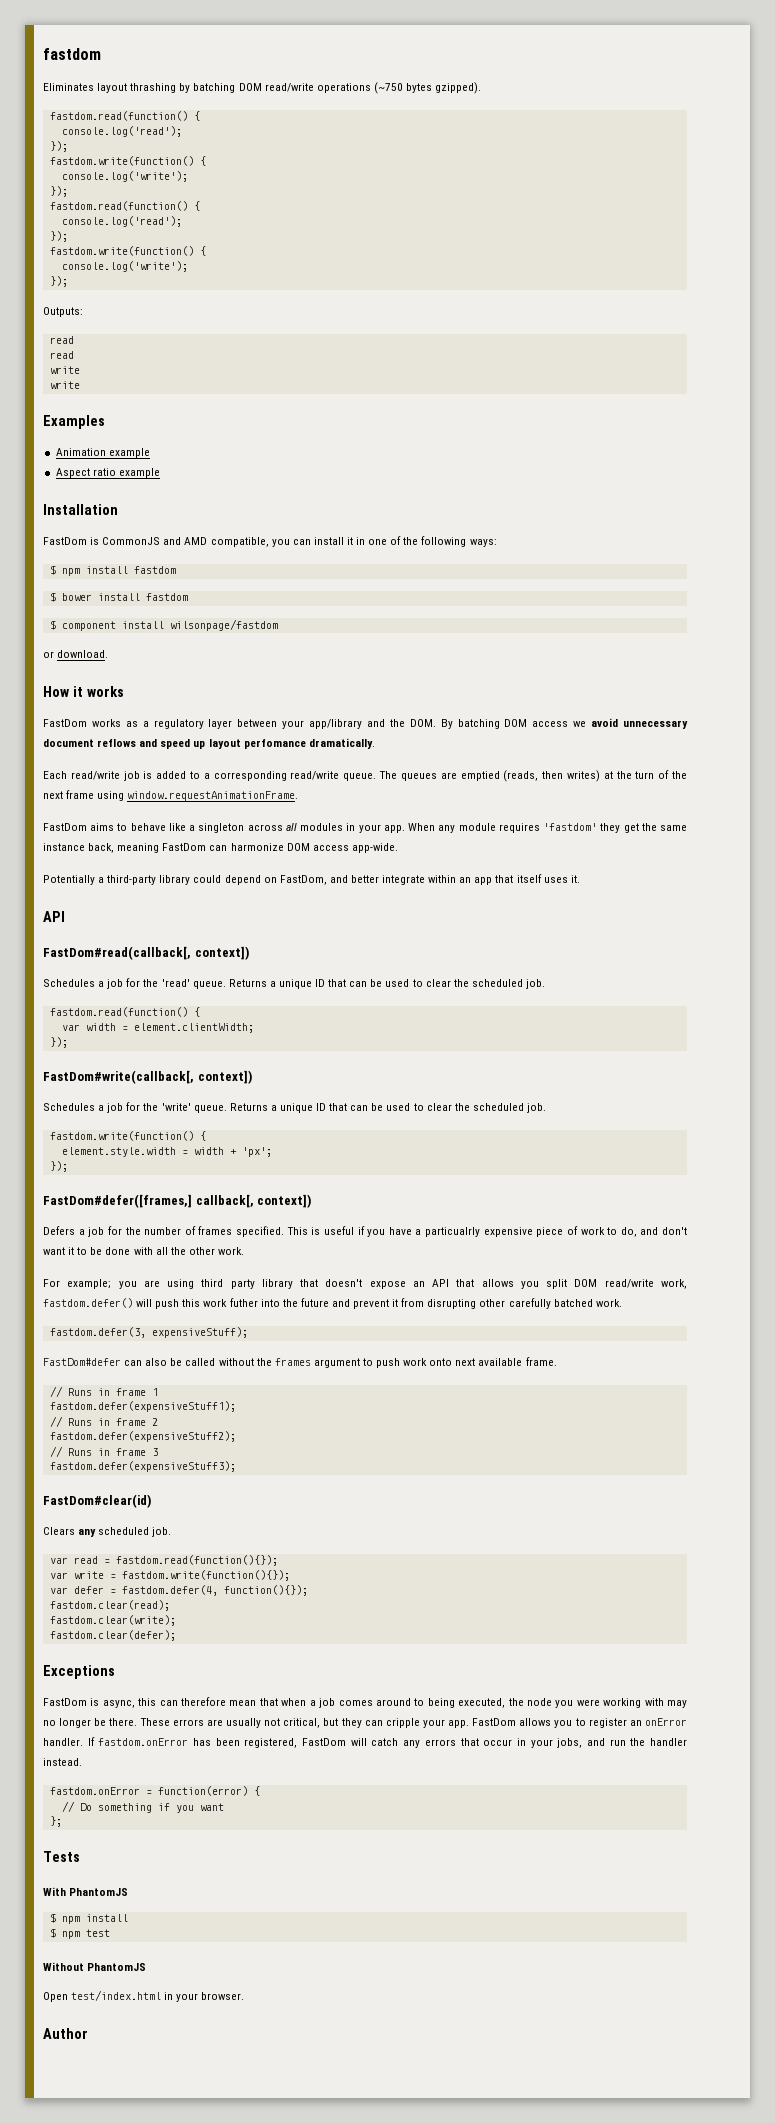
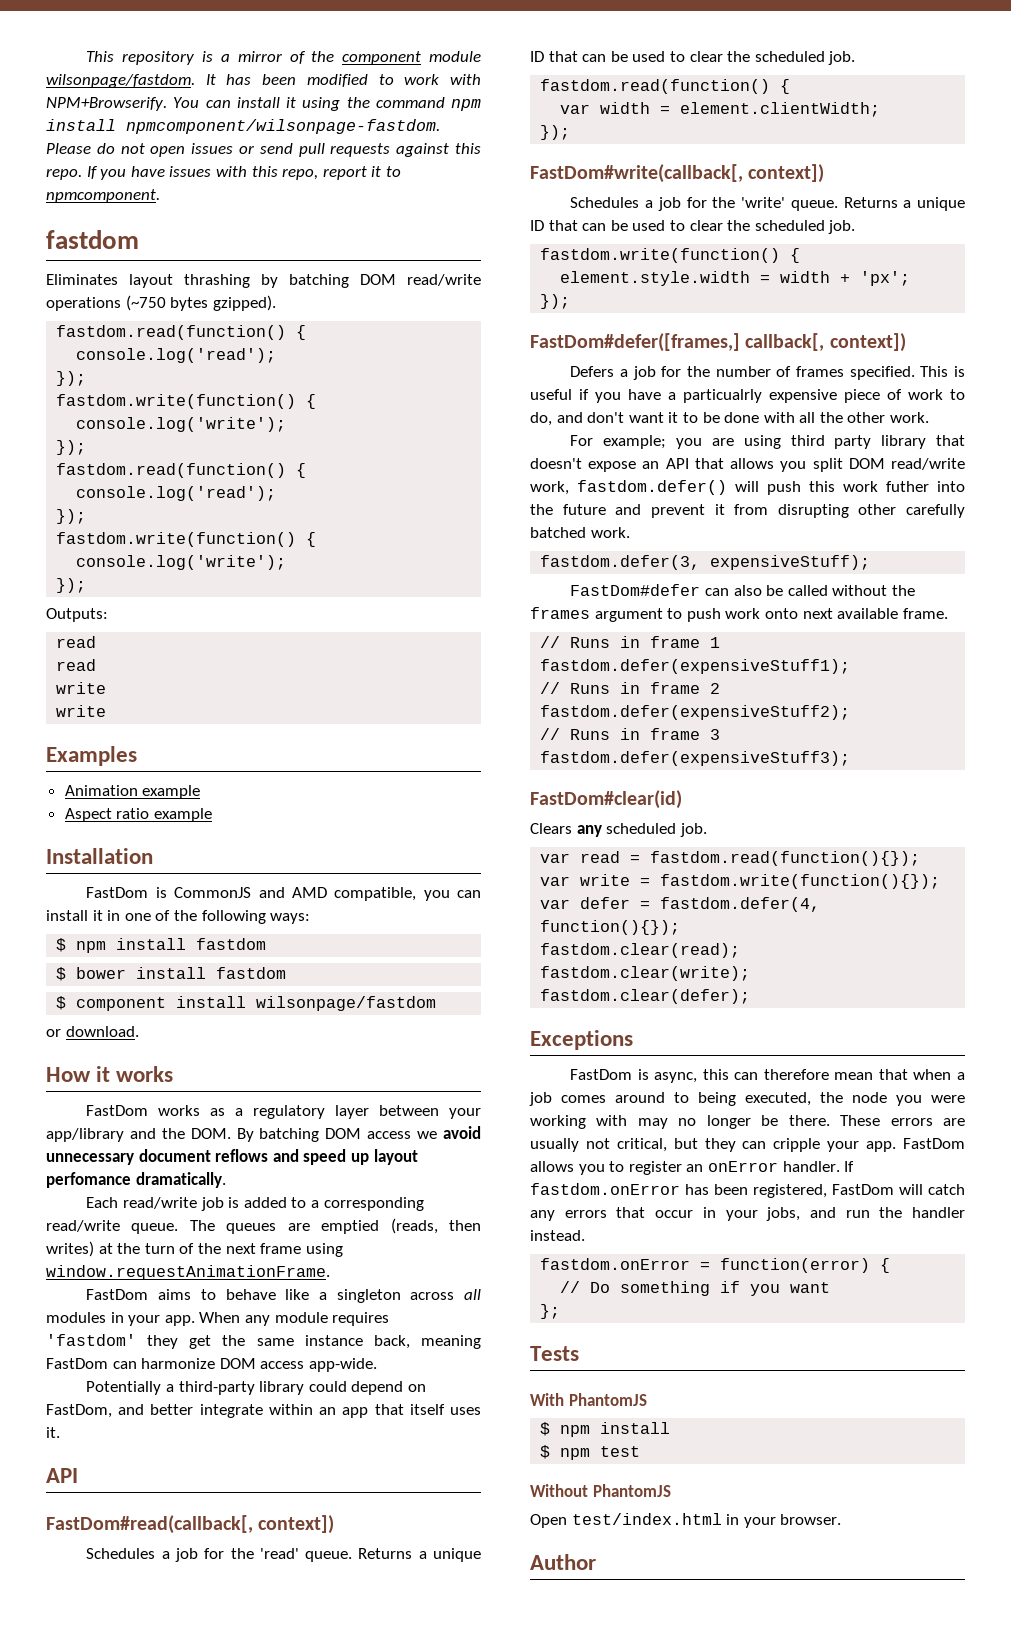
(43, 54) none -> [86,51,481,65] [46,74,482,88] [46,97,481,111] [46,119,440,134] [46,143,481,157] [46,166,401,180] [46,189,160,203] This repository is a mirror of the component module wilsonpage/fastdom. It has been modified to work with NPM+Browserify. You can install it using the command npm install npmcomponent/wilsonpage-fastdom. Please do not open issues or send pull requests against this repo. If you have issues with this repo, report it to npmcomponent. //

